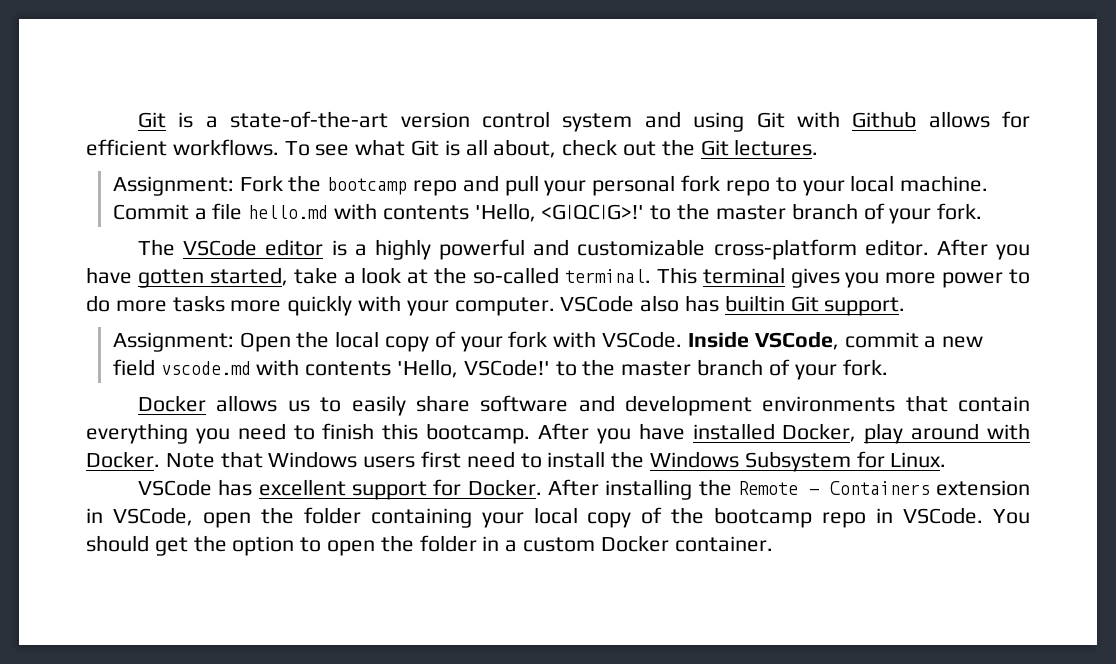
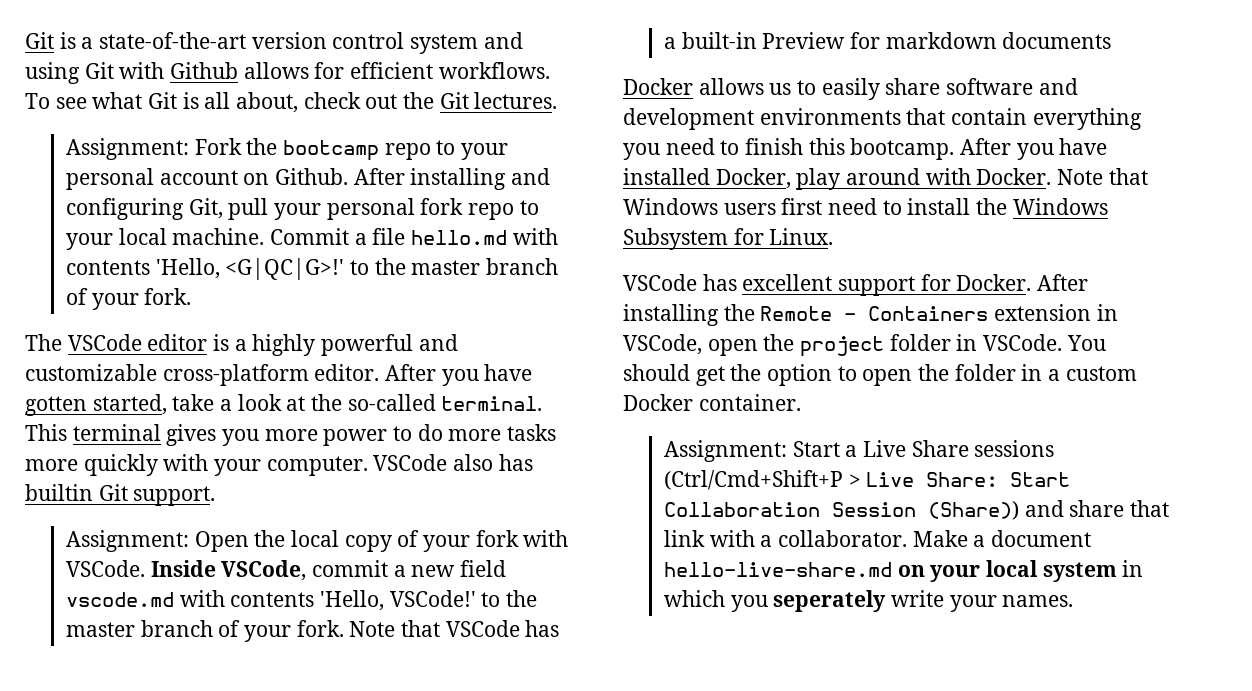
[462,175,499,192] and -> [436,140,509,160] [66,168,551,190] [66,198,223,220] to your personal account on Github. After installing and configuring Git,
(888, 367) none -> [349,620,560,637] [664,32,1112,49] Note that VSCode has a built-in Preview for markdown documents
[303,507,867,528] folder containing your local copy of the bootcamp repo -> [800,334,951,357] project folder
(773, 544) none -> [664,440,1055,462] [664,470,1071,490] [664,500,1170,520] [664,530,1092,547] [664,560,1144,582] [664,590,1074,612] // Assignment: Start a Live Share sessions (Ctrl/Cmd+Shift+P > Live Share: Start Collaboration Session (Share)) and share that link with a collaborator. Make a document hello-live-share.md on your local system in which you seperately write your names.

